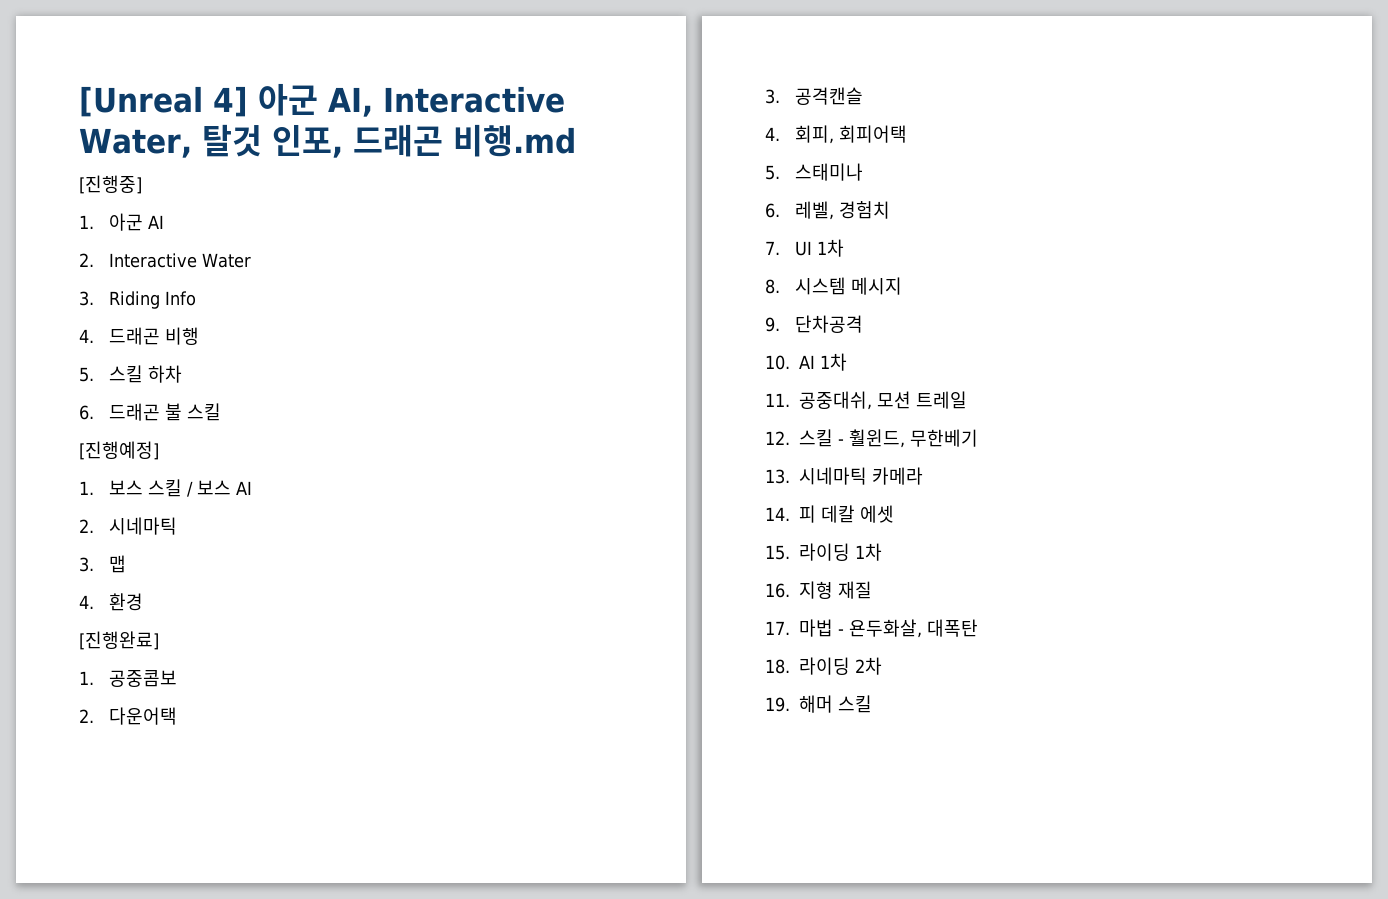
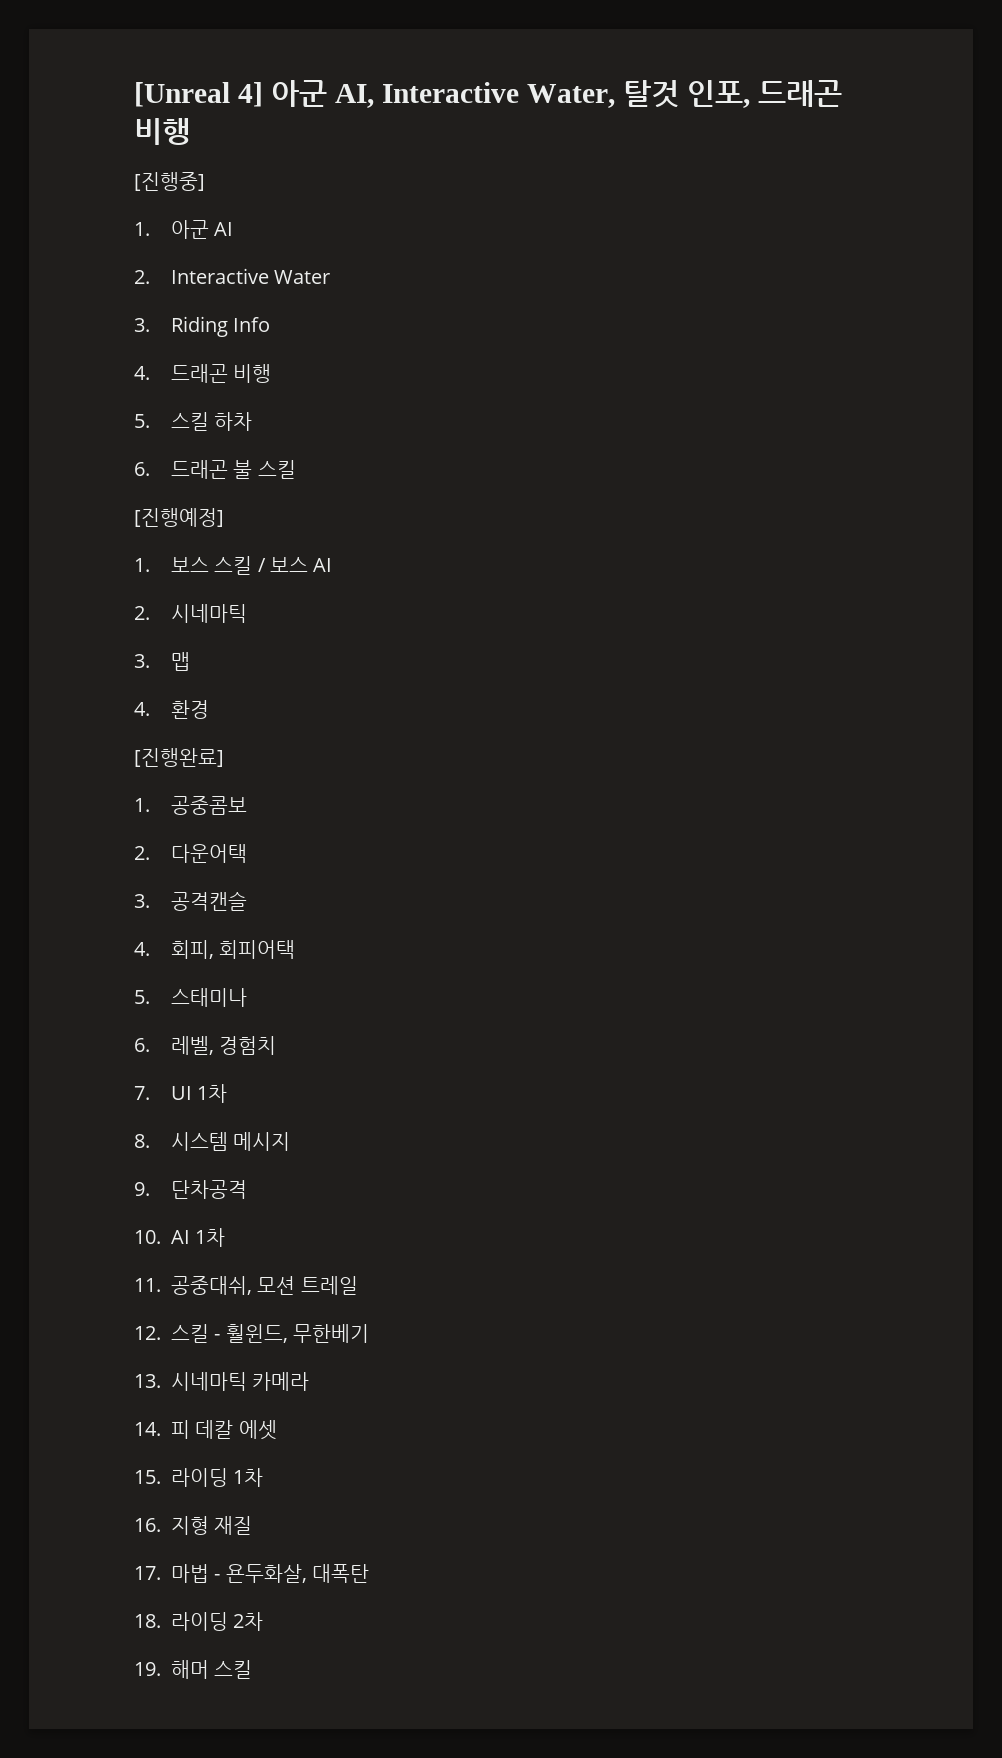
[452,124,576,157] 비행.md -> [134,118,190,145] 비행

